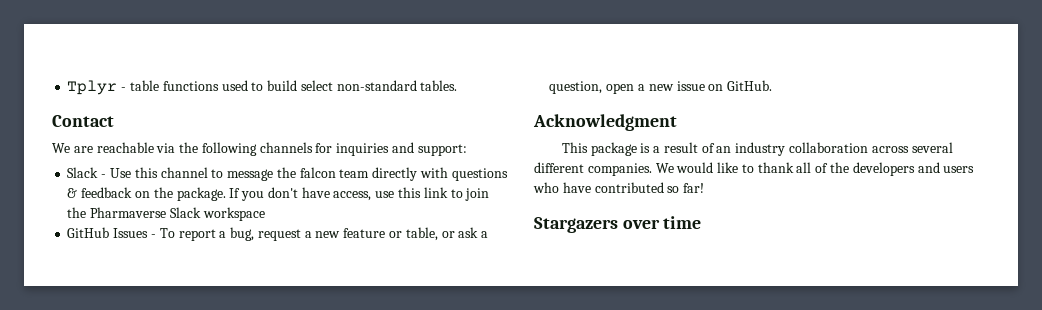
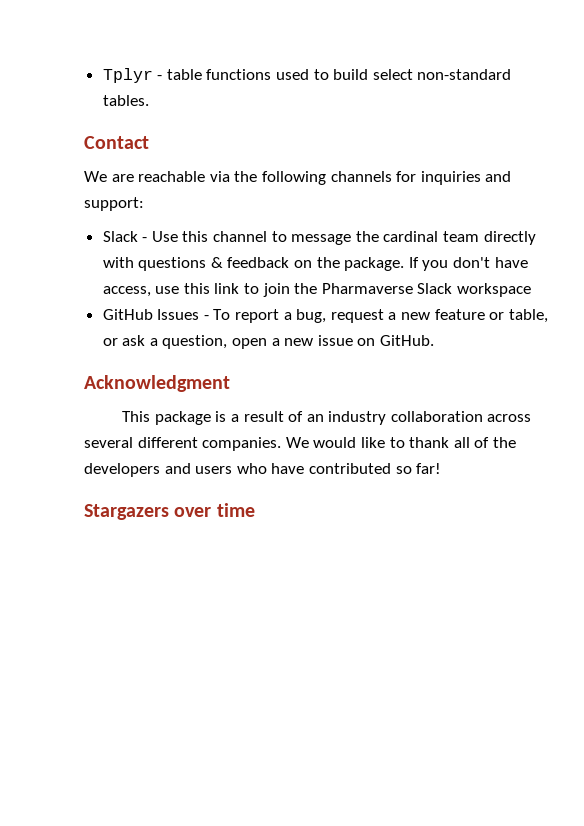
[299,167,336,178] falcon -> [383,231,439,242] cardinal

